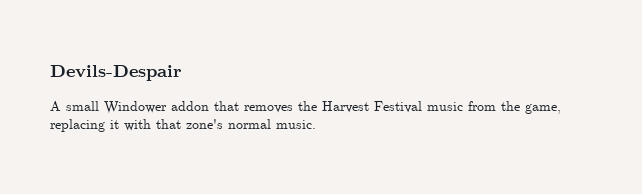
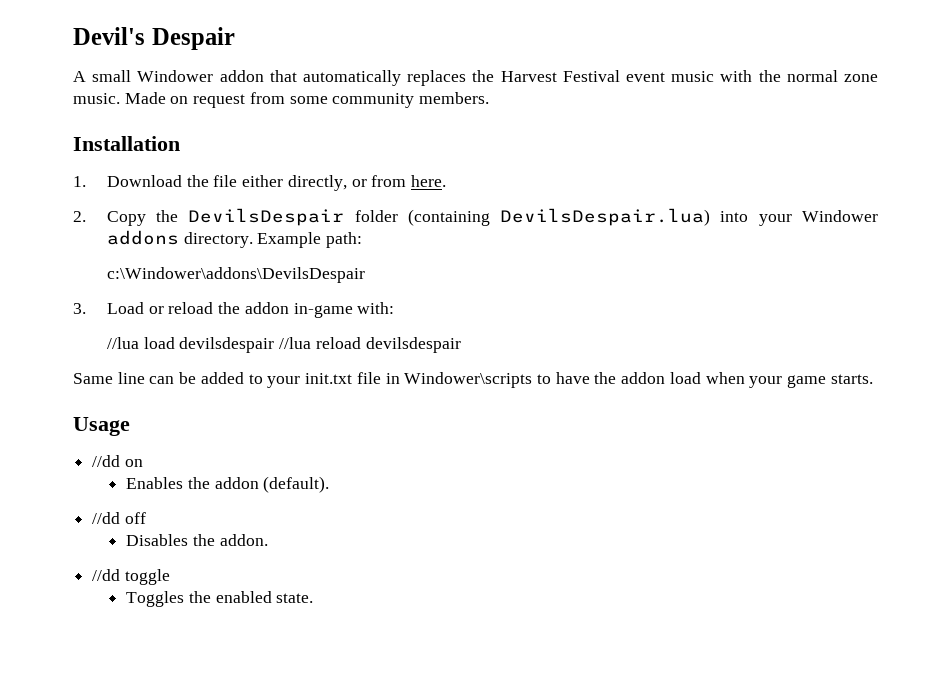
[50,65,182,81] Devils-Despair -> [73,27,235,50] Devil's Despair
[244,105,293,113] removes -> [303,70,467,86] automatically replaces
[427,101,561,114] [50,119,316,132] music from the game, replacing it with that zone's normal music. -> [626,70,879,82] [73,92,490,108] [73,136,180,151] [73,175,447,191] [73,208,879,226] [106,230,363,248] [106,267,365,283] [73,302,395,318] [106,337,461,353] [73,372,873,388] [73,417,130,436] [92,455,143,467] [126,476,330,493] [92,512,146,524] [126,534,268,546] [92,569,170,585] [126,591,314,607] event music with the normal zone music. Made on request from some community members. // Installation // 1. Download the file either directly, or from here. // 2. Copy the DevilsDespair folder (containing DevilsDespair.lua) into your Windower addons directory. Example path: // c:\Windower\addons\DevilsDespair // 3. Load or reload the addon in-game with: // //lua load devilsdespair //lua reload devilsdespair // Same line can be added to your init.txt file in Windower\scripts to have the addon load when your game starts. // Usage // //dd on // Enables the addon (default). // //dd off // Disables the addon. // //dd toggle // Toggles the enabled state.

